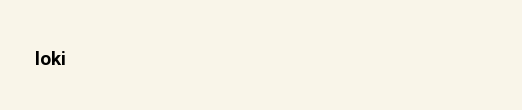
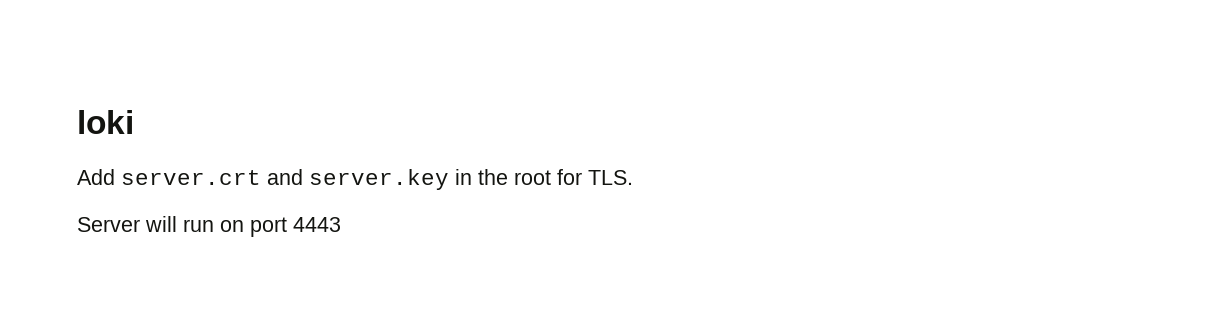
(66, 58) none -> [77,169,633,190] [77,216,341,237] // Add server.crt and server.key in the root for TLS. // Server will run on port 4443

